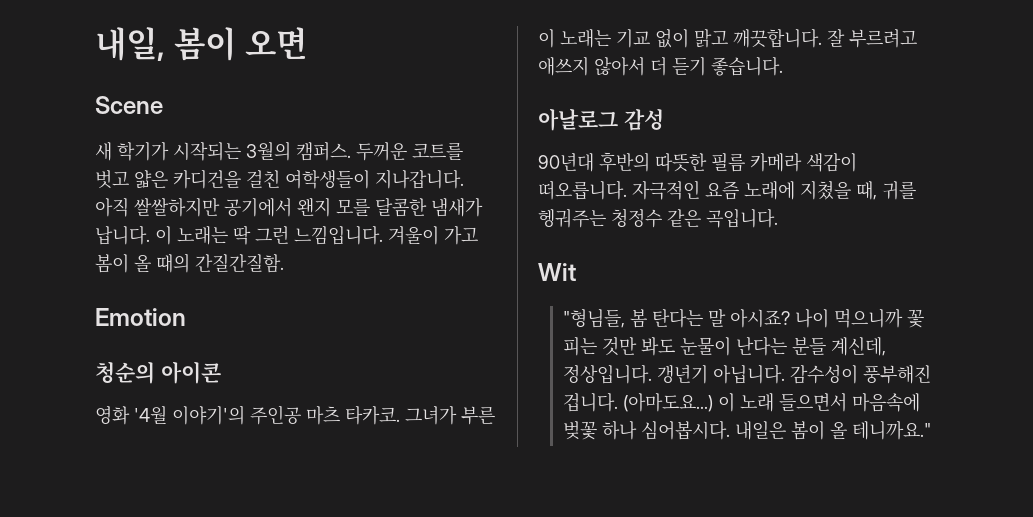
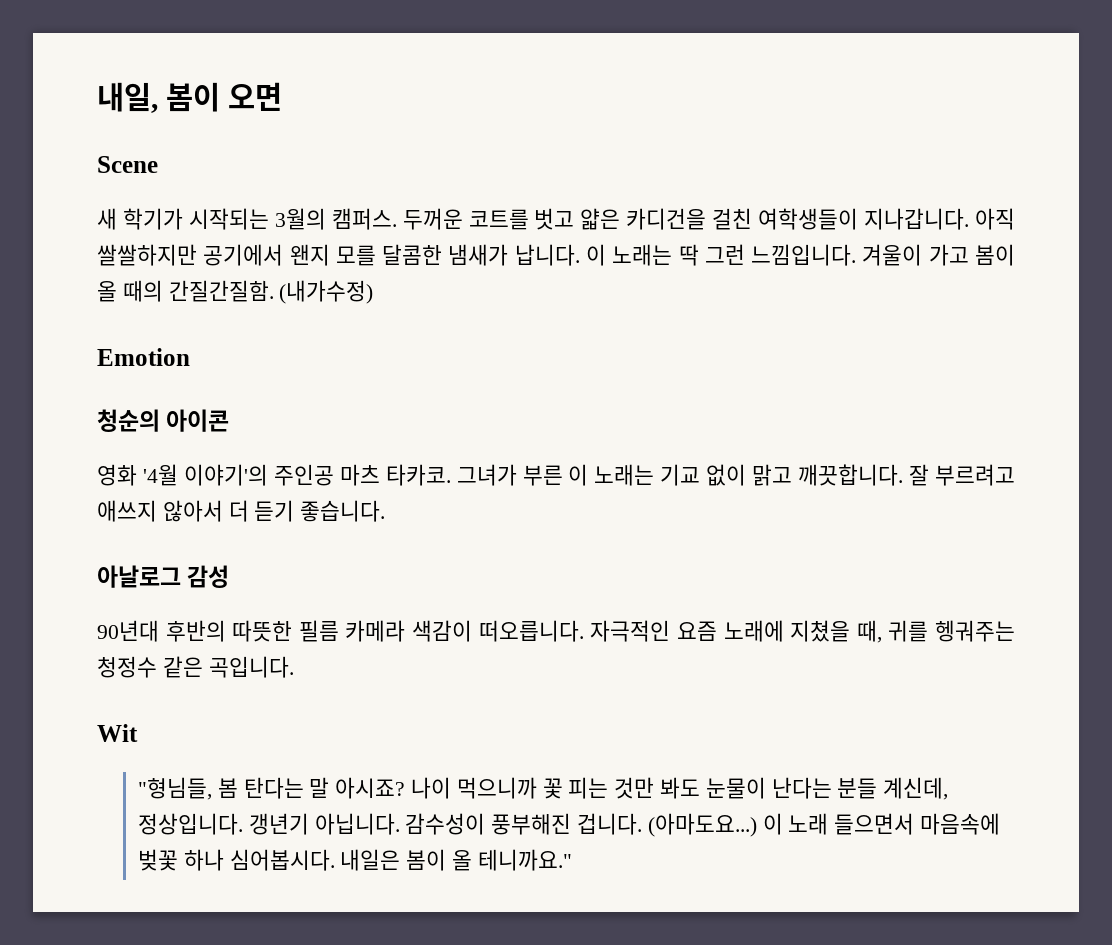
(284, 263) none -> [279,280,374,304] (내가수정)

